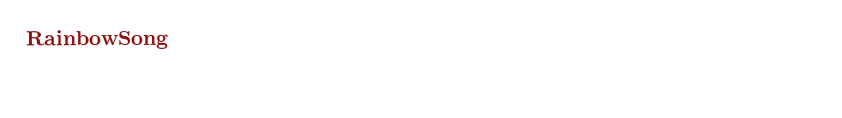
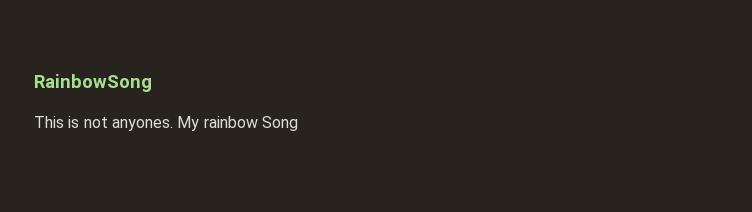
(168, 39) none -> [34,116,298,131] // This is not anyones. My rainbow Song

